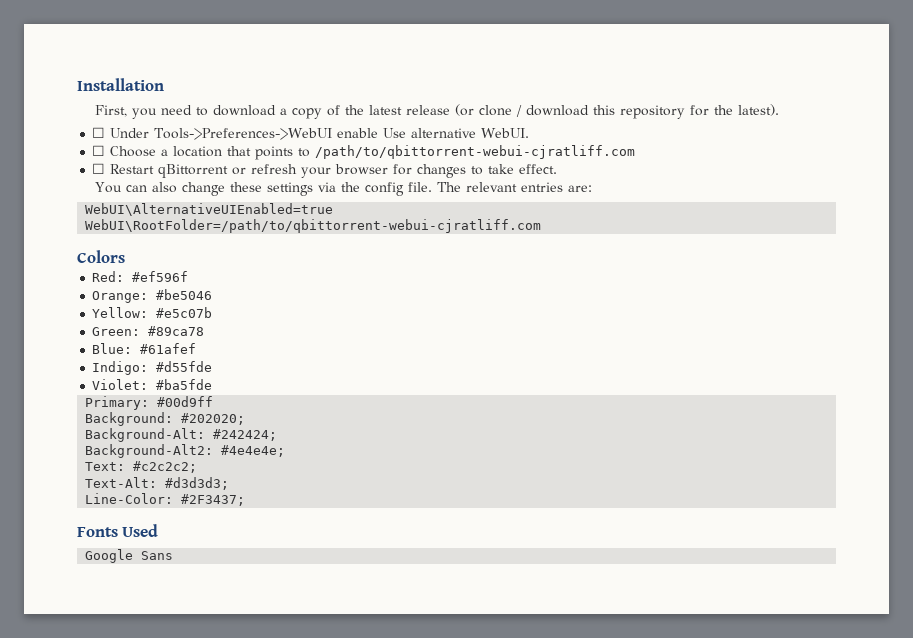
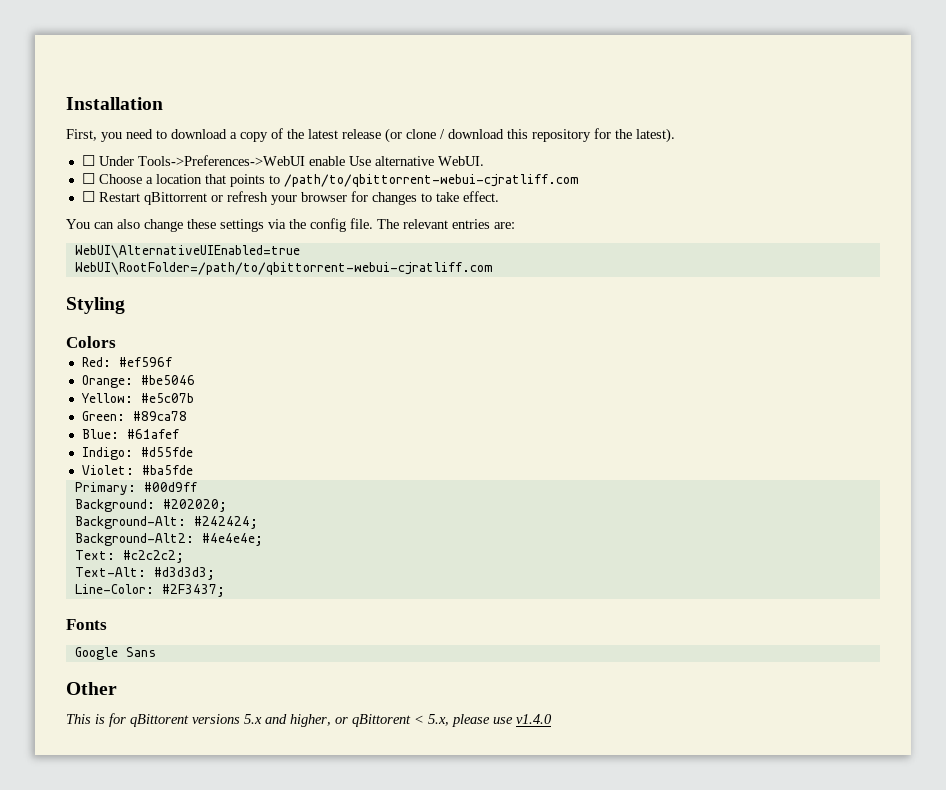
(542, 226) none -> [66,297,125,314] // Styling
[122,524,159,537] Used -> (107, 624) none
(174, 555) none -> [66,682,117,695] [66,713,552,727] // Other // This is for qBittorent versions 5.x and higher, or qBittorent < 5.x, please use v1.4.0

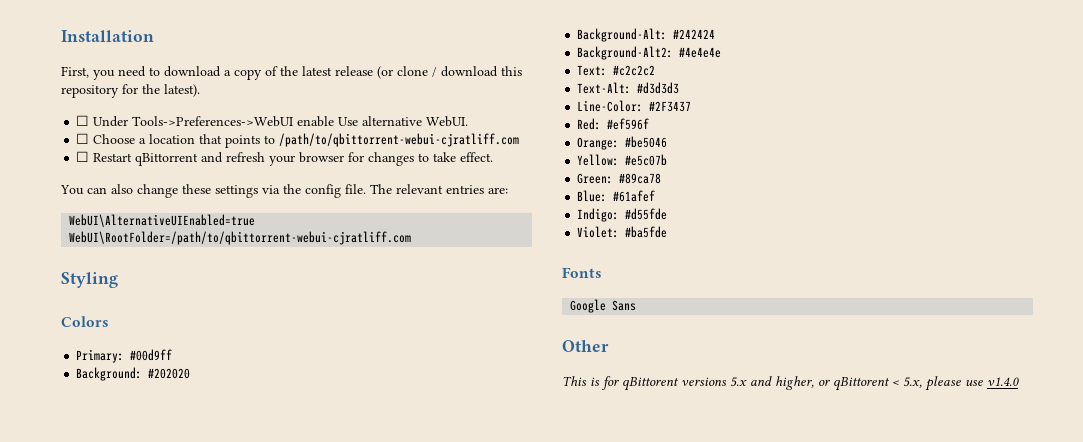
[210,195,223,202] or -> [201,152,224,163] and
(116, 342) none -> [76,349,173,363] [76,367,191,381] [577,28,716,42] [577,46,722,60] [577,65,656,76] [577,82,680,94] [577,100,692,112] // Primary: #00d9ff // Background: #202020 // Background-Alt: #242424 // Background-Alt2: #4e4e4e // Text: #c2c2c2 // Text-Alt: #d3d3d3 // Line-Color: #2F3437
[74,482,197,495] [74,499,227,512] [74,516,258,529] [74,533,263,546] [74,550,184,563] [74,567,215,580] [74,584,225,597] // Primary: #00d9ff // Background: #202020; // Background-Alt: #242424; // Background-Alt2: #4e4e4e; // Text: #c2c2c2; // Text-Alt: #d3d3d3; // Line-Color: #2F3437; -> (668, 232) none

